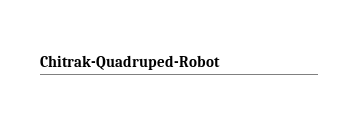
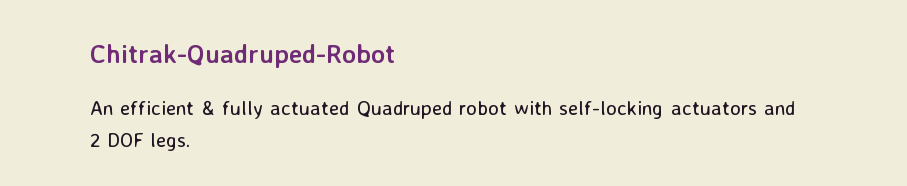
(220, 62) none -> [90,100,795,119] [90,133,190,151] // An efficient & fully actuated Quadruped robot with self-locking actuators and 2 DOF legs.

